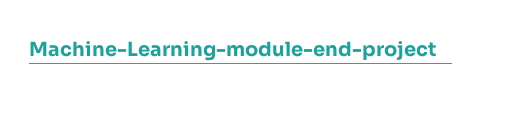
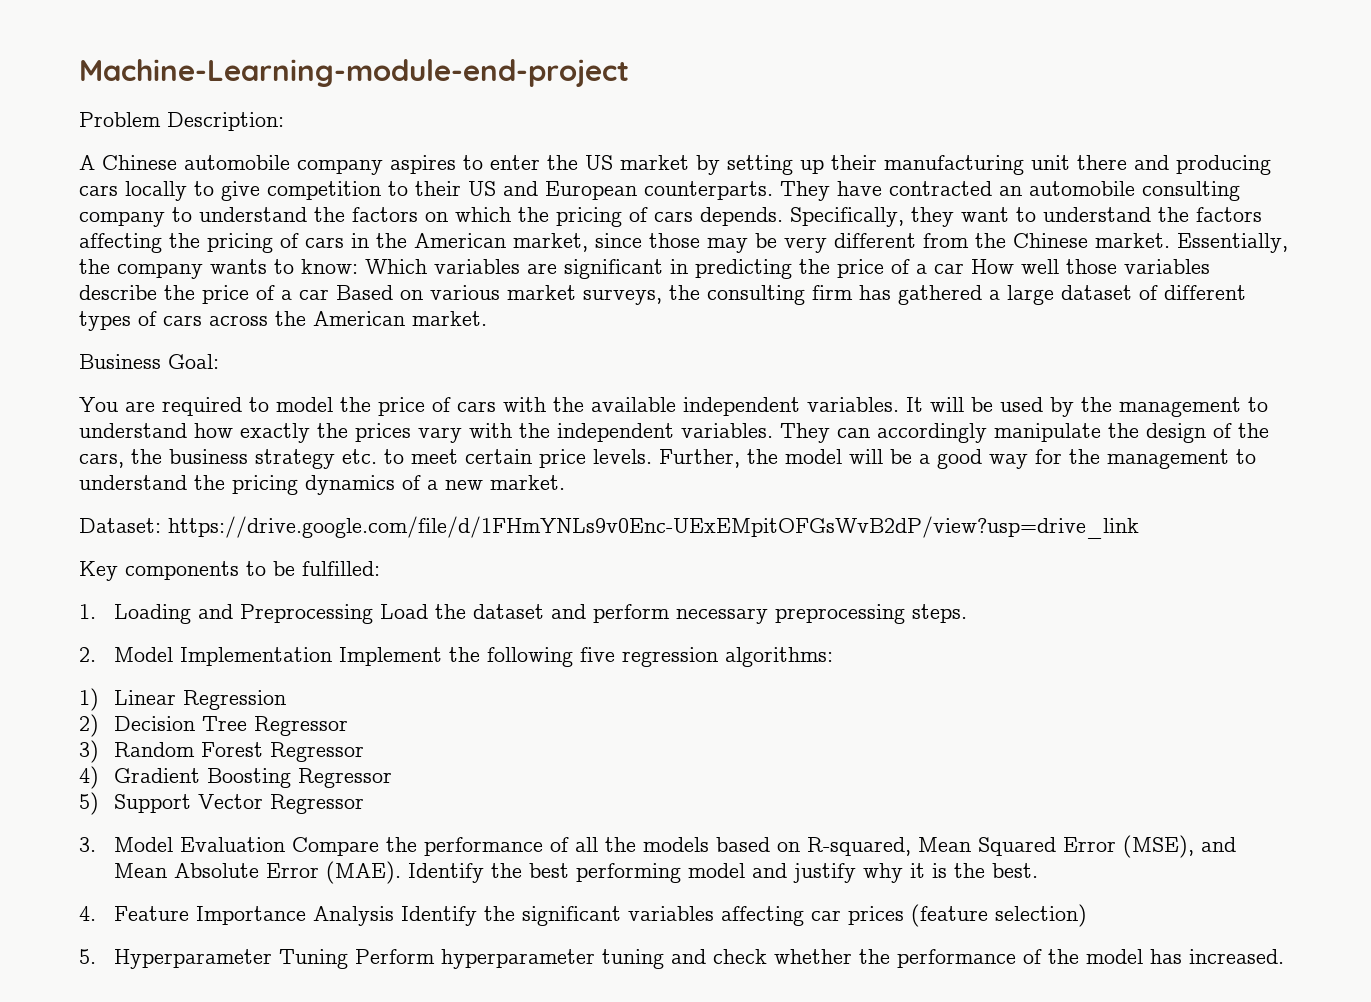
(436, 50) none -> [79,112,284,131] [79,155,1271,175] [79,181,1240,201] [79,207,1262,227] [79,233,1288,253] [79,259,1210,279] [79,285,1246,305] [79,311,487,331] [79,354,219,369] [79,397,1268,417] [79,423,1269,443] [79,449,1256,469] [79,475,565,495] [79,516,1139,539] [79,561,380,581] [79,604,968,624] [79,647,834,667] [79,688,287,711] [79,714,349,737] [79,740,365,763] [79,766,393,789] [79,792,365,815] [79,835,1237,858] [114,861,1039,884] [79,904,1088,927] [79,949,1285,969] // Problem Description: // A Chinese automobile company aspires to enter the US market by setting up their manufacturing unit there and producing cars locally to give competition to their US and European counterparts. They have contracted an automobile consulting company to understand the factors on which the pricing of cars depends. Specifically, they want to understand the factors affecting the pricing of cars in the American market, since those may be very different from the Chinese market. Essentially, the company wants to know: Which variables are significant in predicting the price of a car How well those variables describe the price of a car Based on various market surveys, the consulting firm has gathered a large dataset of different types of cars across the American market. // Business Goal: // You are required to model the price of cars with the available independent variables. It will be used by the management to understand how exactly the prices vary with the independent variables. They can accordingly manipulate the design of the cars, the business strategy etc. to meet certain price levels. Further, the model will be a good way for the management to understand the pricing dynamics of a new market. // Dataset: https://drive.google.com/file/d/1FHmYNLs9v0Enc-UExEMpitOFGsWvB2dP/view?usp=drive_link // Key components to be fulfilled: // 1. Loading and Preprocessing Load the dataset and perform necessary preprocessing steps. // 2. Model Implementation Implement the following five regression algorithms: // 1) Linear Regression // 2) Decision Tree Regressor // 3) Random Forest Regressor // 4) Gradient Boosting Regressor // 5) Support Vector Regressor // 3. Model Evaluation Compare the performance of all the models based on R-squared, Mean Squared Error (MSE), and Mean Absolute Error (MAE). Identify the best performing model and justify why it is the best. // 4. Feature Importance Analysis Identify the significant variables affecting car prices (feature selection) // 5. Hyperparameter Tuning Perform hyperparameter tuning and check whether the performance of the model has increased.

